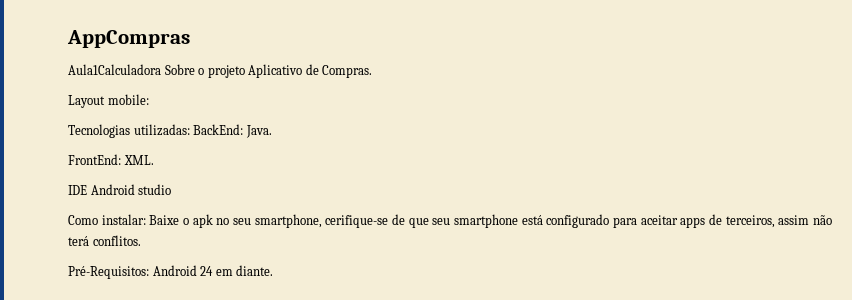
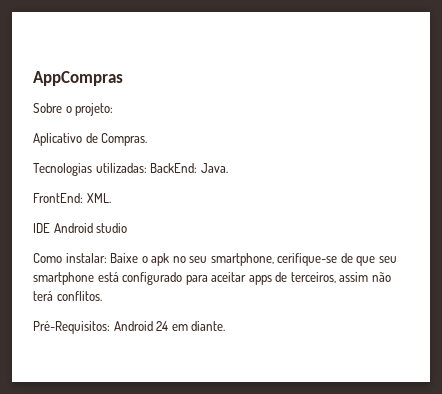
[68,64,161,75] Aula1Calculadora -> (123, 78) none
[207,65,245,78] projeto -> [75,103,114,116] projeto: //
[68,94,149,108] // Layout mobile: -> (148, 139) none

